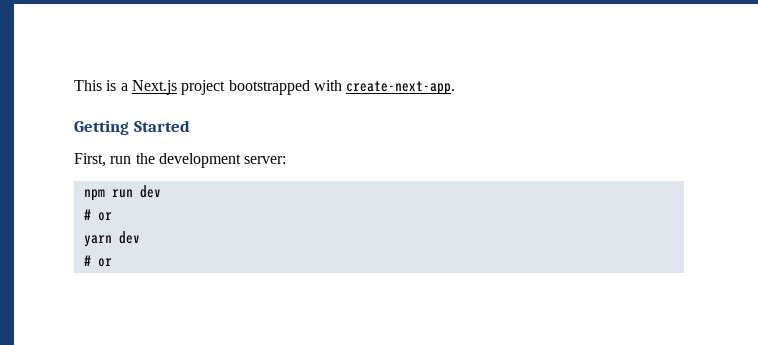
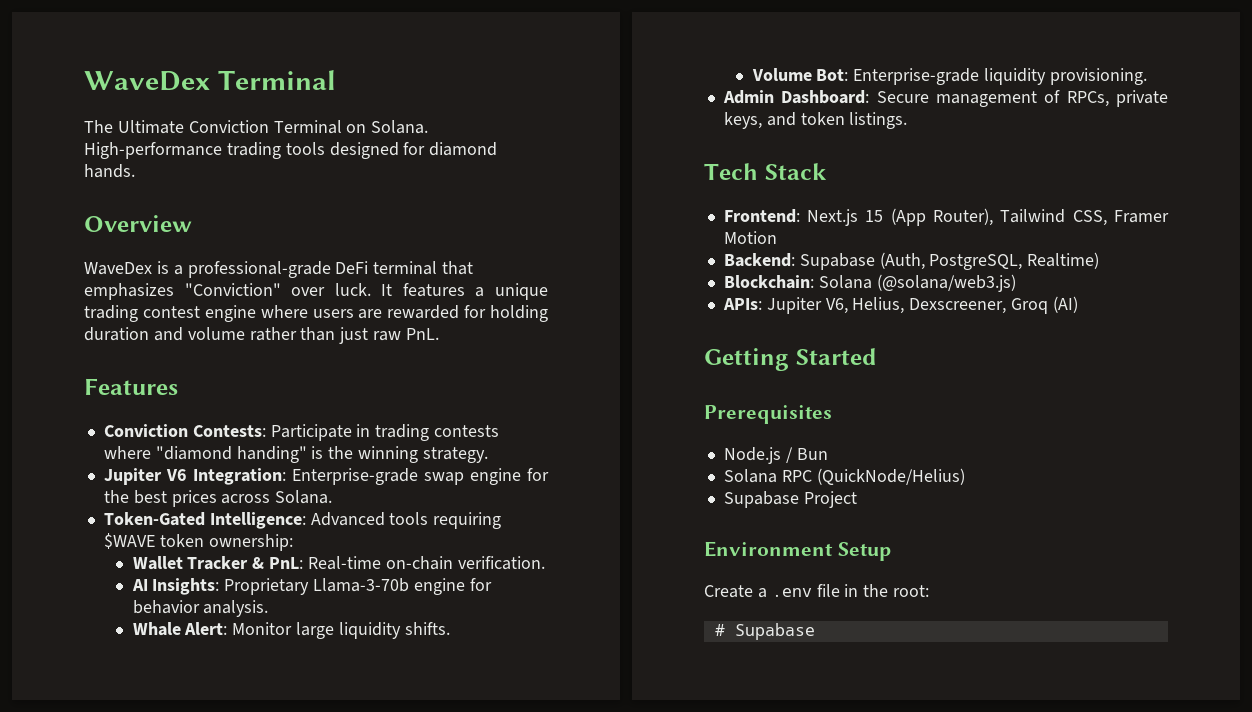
[74,80,456,95] [74,120,190,135] [74,153,287,168] [83,185,161,201] [83,209,112,221] [83,231,140,247] [83,255,112,267] This is a Next.js project bootstrapped with create-next-app. // Getting Started // First, run the development server: // npm run dev // # or // yarn dev // # or -> [84,70,336,91] [84,120,429,134] [84,142,498,159] [84,164,135,178] [84,215,192,232] [84,261,474,278] [84,283,548,300] [84,305,548,322] [84,327,440,344] [84,378,178,395] [103,424,500,441] [103,446,488,463] [103,468,549,485] [103,490,333,507] [103,512,502,529] [103,533,293,551] [132,556,545,570] [131,578,492,595] [132,600,269,617] [132,622,450,639] [751,68,1148,85] [722,90,1168,107] [723,112,908,129] [704,163,827,180] [723,208,1169,226] [723,231,777,244] [723,252,1100,270] [723,274,1016,292] [722,296,1078,314] [704,348,876,371] [704,405,832,424] [723,447,828,464] [723,468,965,485] [723,491,857,508] [704,541,891,561] [704,584,930,598] [714,623,815,640] WaveDex Terminal // The Ultimate Conviction Terminal on Solana. High-performance trading tools designed for diamond hands. // Overview // WaveDex is a professional-grade DeFi terminal that emphasizes "Conviction" over luck. It features a unique trading contest engine where users are rewarded for holding duration and volume rather than just raw PnL. // Features // Conviction Contests: Participate in trading contests where "diamond handing" is the winning strategy. // Jupiter V6 Integration: Enterprise-grade swap engine for the best prices across Solana. // Token-Gated Intelligence: Advanced tools requiring $WAVE token ownership: // Wallet Tracker & PnL: Real-time on-chain verification. // AI Insights: Proprietary Llama-3-70b engine for behavior analysis. // Whale Alert: Monitor large liquidity shifts. // Volume Bot: Enterprise-grade liquidity provisioning. // Admin Dashboard: Secure management of RPCs, private keys, and token listings. // Tech Stack // Frontend: Next.js 15 (App Router), Tailwind CSS, Framer Motion // Backend: Supabase (Auth, PostgreSQL, Realtime) // Blockchain: Solana (@solana/web3.js) // APIs: Jupiter V6, Helius, Dexscreener, Groq (AI) // Getting Started // Prerequisites // Node.js / Bun // Solana RPC (QuickNode/Helius) // Supabase Project // Environment Setup // Create a .env file in the root: // # Supabase

